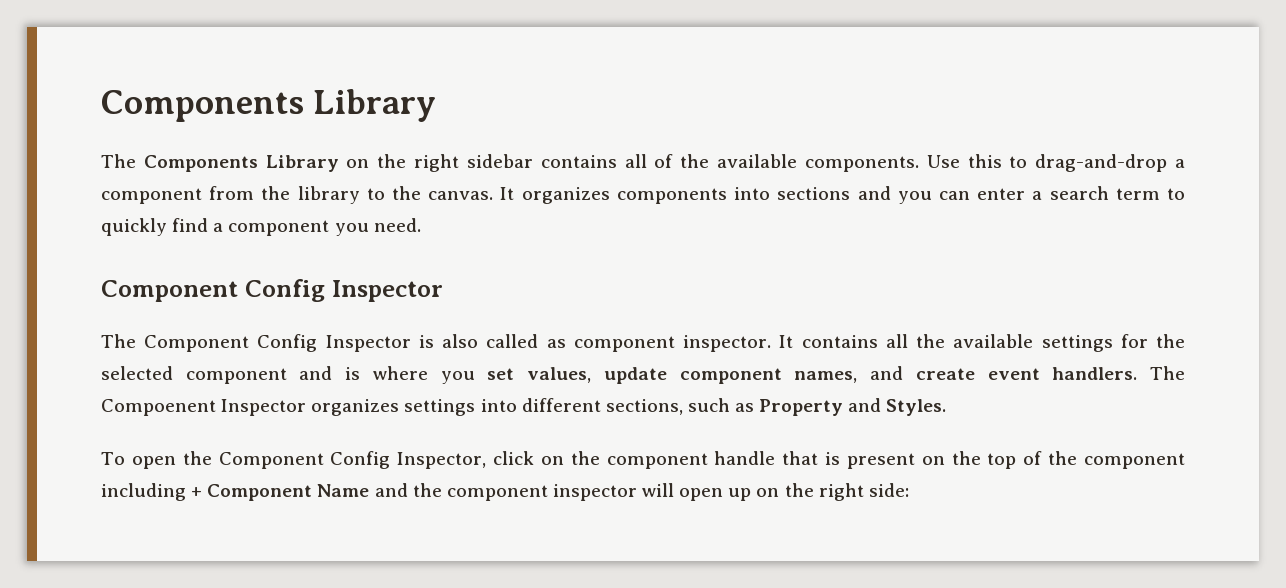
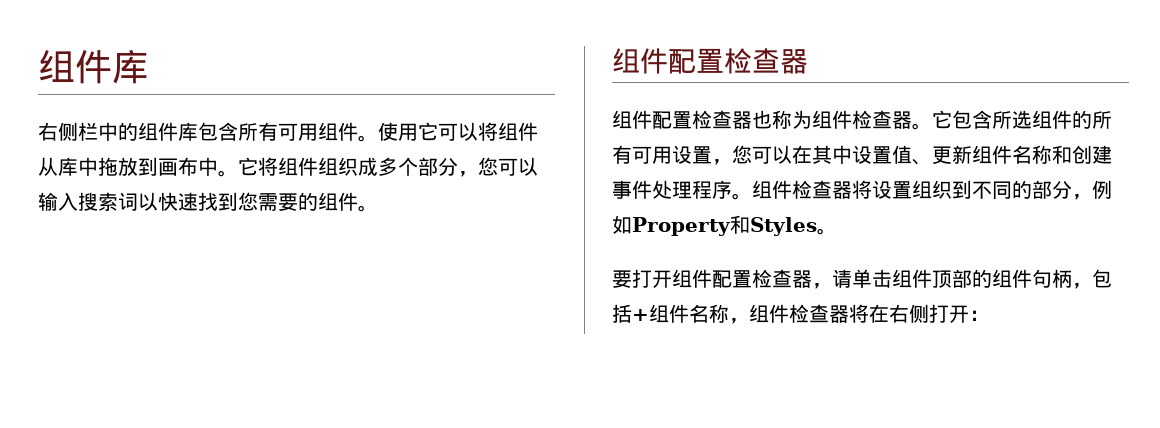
[101,89,437,122] [101,154,1186,172] [101,186,1185,204] [101,218,421,236] [101,279,443,302] [101,334,1186,352] [101,366,1186,384] [101,398,947,416] [101,451,1186,469] [101,483,909,501] Components Library // The Components Library on the right sidebar contains all of the available components. Use this to drag-and-drop a component from the library to the canvas. It organizes components into sections and you can enter a search term to quickly find a component you need. // Component Config Inspector // The Component Config Inspector is also called as component inspector. It contains all the available settings for the selected component and is where you set values, update component names, and create event handlers. The Compoenent Inspector organizes settings into different sections, such as Property and Styles. // To open the Component Config Inspector, click on the component handle that is present on the top of the component including + Component Name and the component inspector will open up on the right side: -> [38,49,149,84] [38,122,538,142] [38,157,538,177] [38,192,378,212] [612,48,808,74] [612,110,1112,130] [612,145,1112,165] [612,180,1112,200] [612,215,837,236] [612,269,1112,289] [612,304,989,324] 组件库 // 右侧栏中的组件库包含所有可用组件。使用它可以将组件从库中拖放到画布中。它将组件组织成多个部分，您可以输入搜索词以快速找到您需要的组件。 // 组件配置检查器 // 组件配置检查器也称为组件检查器。它包含所选组件的所有可用设置，您可以在其中设置值、更新组件名称和创建事件处理程序。组件检查器将设置组织到不同的部分，例如Property和Styles。 // 要打开组件配置检查器，请单击组件顶部的组件句柄，包括+组件名称，组件检查器将在右侧打开：

